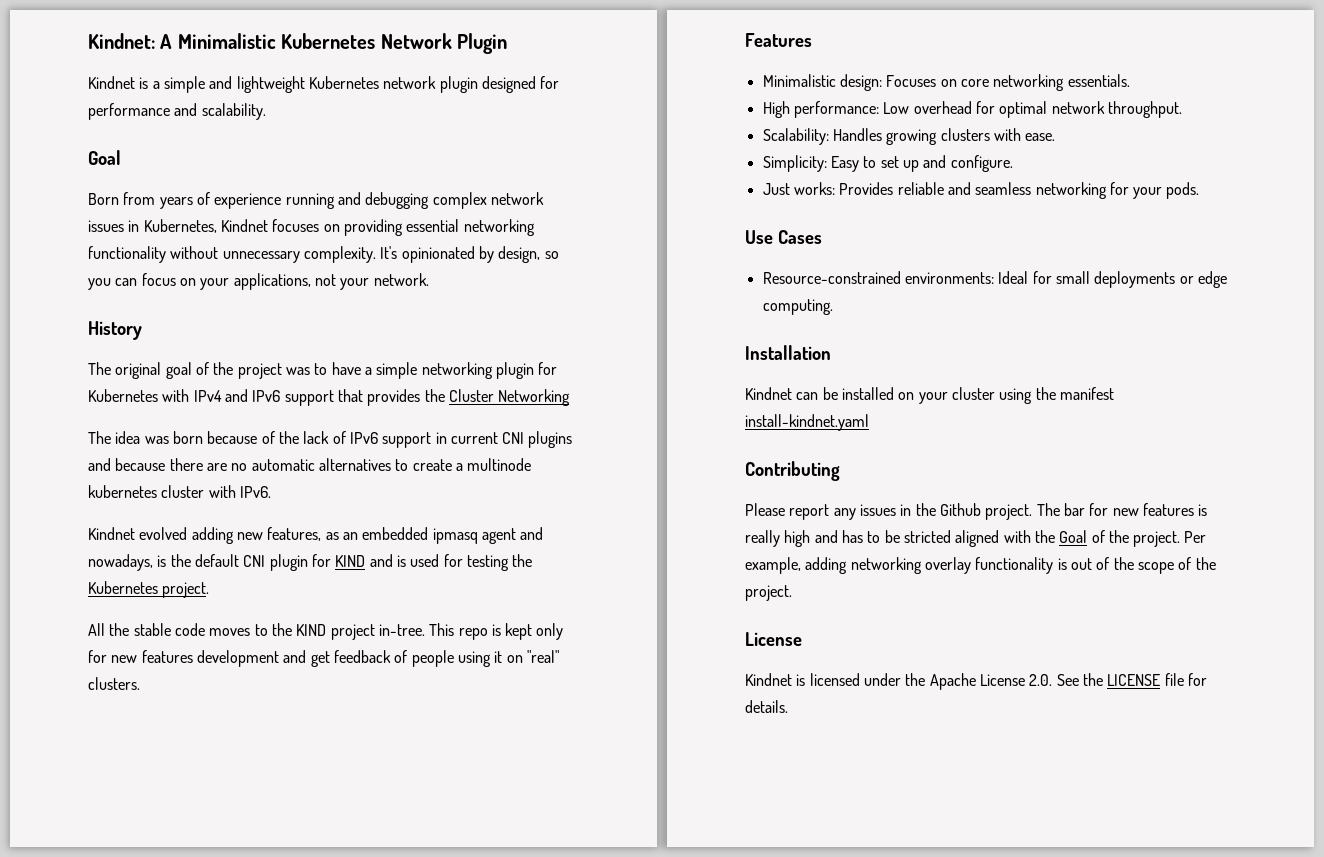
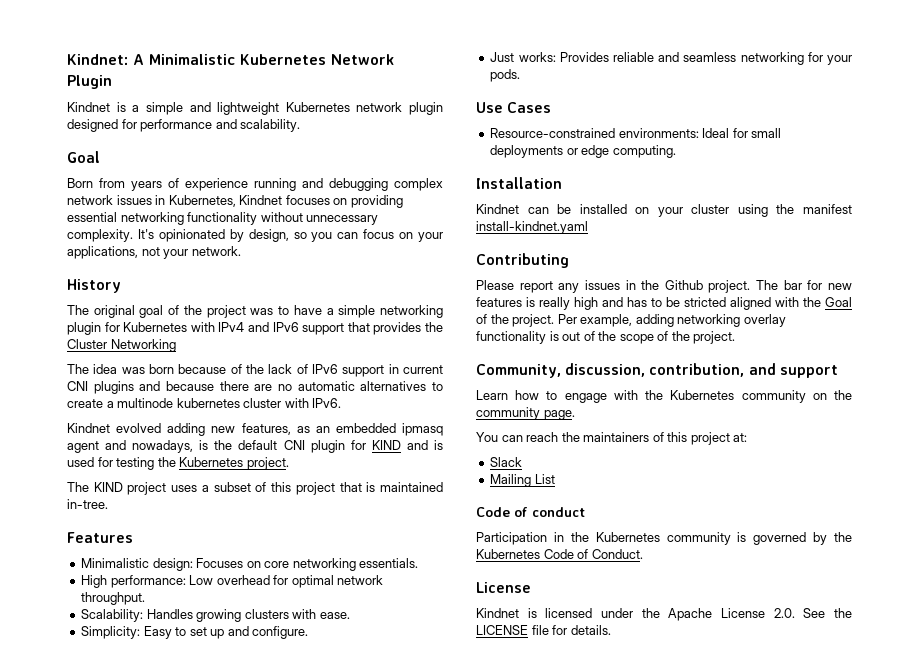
[88,623,564,640] [88,650,559,667] [88,677,140,690] All the stable code moves to the KIND project in-tree. This repo is kept only for new features development and get feedback of people using it on "real" clusters. -> [67,482,443,495] [67,499,108,509] The KIND project uses a subset of this project that is maintained in-tree.
(792, 593) none -> [476,363,838,378] [476,390,852,403] [476,407,575,420] [476,432,748,445] [490,457,523,467] [490,474,555,487] [476,507,585,517] [476,532,852,545] [476,549,643,559] // Community, discussion, contribution, and support // Learn how to engage with the Kubernetes community on the community page. // You can reach the maintainers of this project at: // Slack // Mailing List // Code of conduct // Participation in the Kubernetes community is governed by the Kubernetes Code of Conduct.

